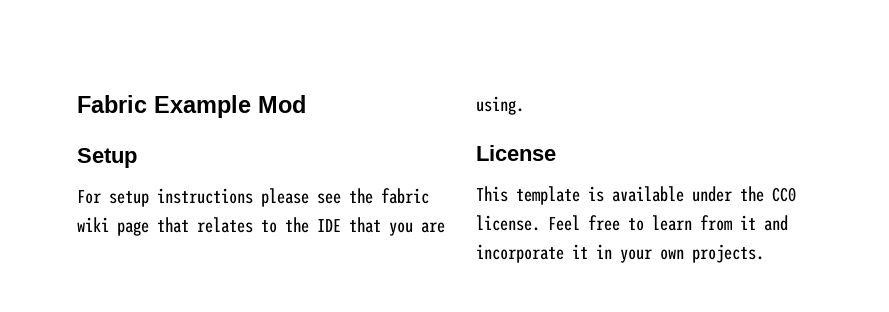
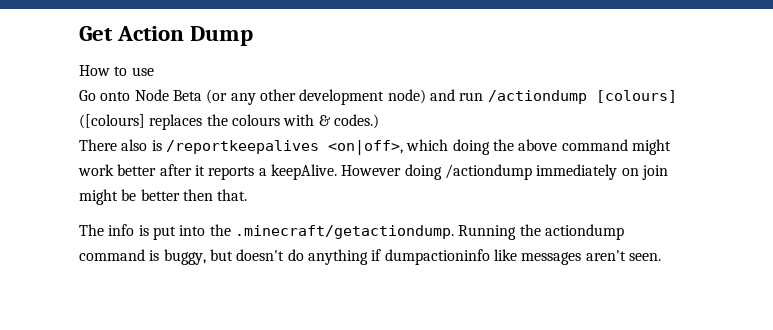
[77,95,306,118] [77,148,137,168] [77,188,429,207] [77,217,445,236] [476,96,524,115] [476,145,556,161] [476,186,796,205] [476,215,788,231] [476,244,764,263] Fabric Example Mod // Setup // For setup instructions please see the fabric wiki page that relates to the IDE that you are using. // License // This template is available under the CC0 license. Feel free to learn from it and incorporate it in your own projects. -> [79,26,254,46] [79,65,154,76] [79,89,677,105] [79,114,379,130] [79,139,671,155] [78,164,668,180] [79,189,248,205] [79,224,624,240] [79,249,661,265] Get Action Dump // How to use // Go onto Node Beta (or any other development node) and run /actiondump [colours] ([colours] replaces the colours with & codes.) // There also is /reportkeepalives <on|off>, which doing the above command might work better after it reports a keepAlive. However doing /actiondump immediately on join might be better then that. // The info is put into the .minecraft/getactiondump. Running the actiondump command is buggy, but doesn't do anything if dumpactioninfo like messages aren't seen.

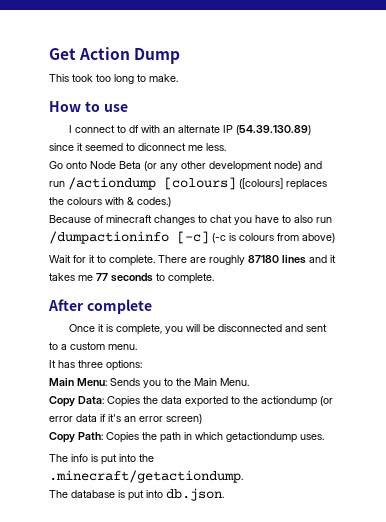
[79,65,154,76] How to use -> [49,74,178,84] [49,101,128,112] [69,125,312,135] [49,143,226,151] This took too long to make. // How to use // I connect to df with an alternate IP (54.39.130.89) since it seemed to diconnect me less.
[79,139,671,155] [78,164,668,180] [79,189,248,205] There also is /reportkeepalives <on|off>, which doing the above command might work better after it reports a keepAlive. However doing /actiondump immediately on join might be better then that. -> [49,215,332,225] [49,231,335,244] [49,255,336,266] [49,273,214,284] [48,299,152,314] [69,324,328,335] [49,342,137,350] [49,360,142,371] [49,378,249,388] [49,396,333,407] [49,414,202,424] [49,432,324,443] Because of minecraft changes to chat you have to also run /dumpactioninfo [-c] (-c is colours from above) // Wait for it to complete. There are roughly 87180 lines and it takes me 77 seconds to complete. // After complete // Once it is complete, you will be disconnected and sent to a custom menu. // It has three options: // Main Menu: Sends you to the Main Menu. // Copy Data: Copies the data exported to the actiondump (or error data if it's an error screen) // Copy Path: Copies the path in which getactiondump uses.
[458,224,624,240] [79,249,661,265] Running the actiondump command is buggy, but doesn't do anything if dumpactioninfo like messages aren't seen. -> [49,488,224,501] // The database is put into db.json.

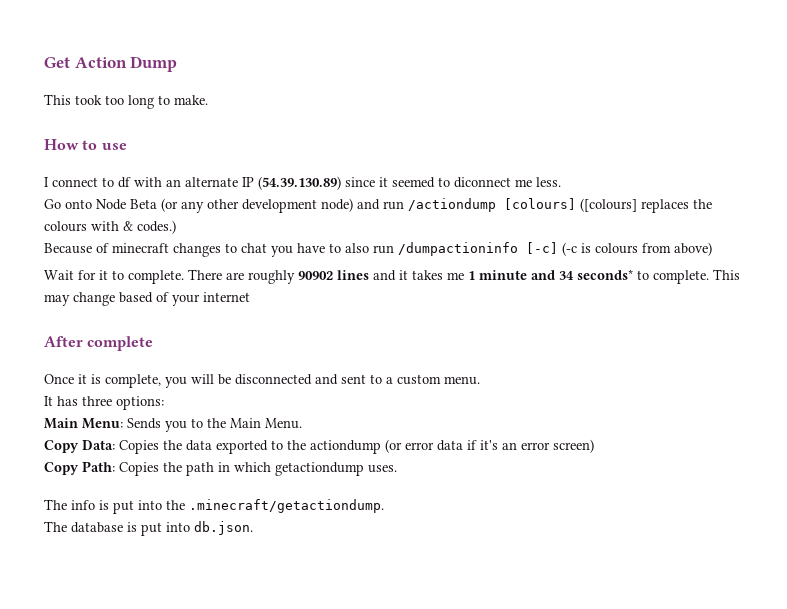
[248,255,279,263] 87180 -> [298,271,333,280] 90902
[96,273,214,284] 77 seconds to complete. -> [468,269,740,284] [44,292,250,306] 1 minute and 34 seconds* to complete. This may change based of your internet

